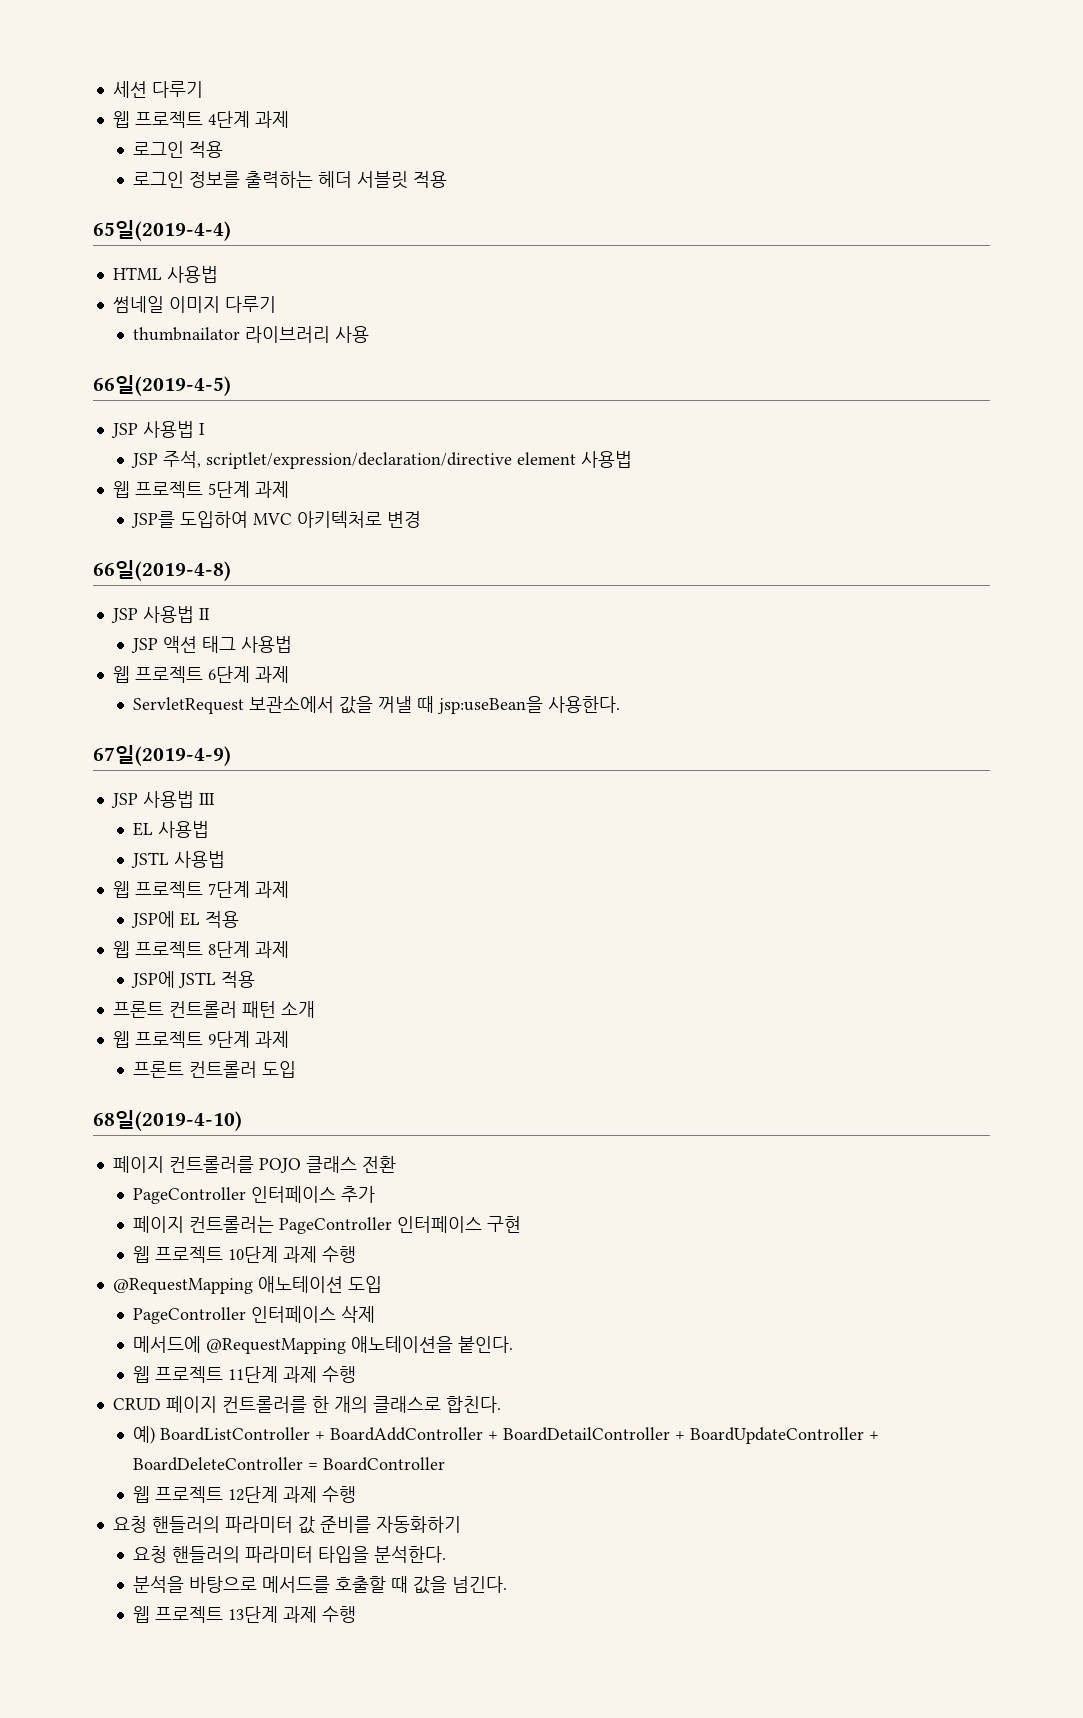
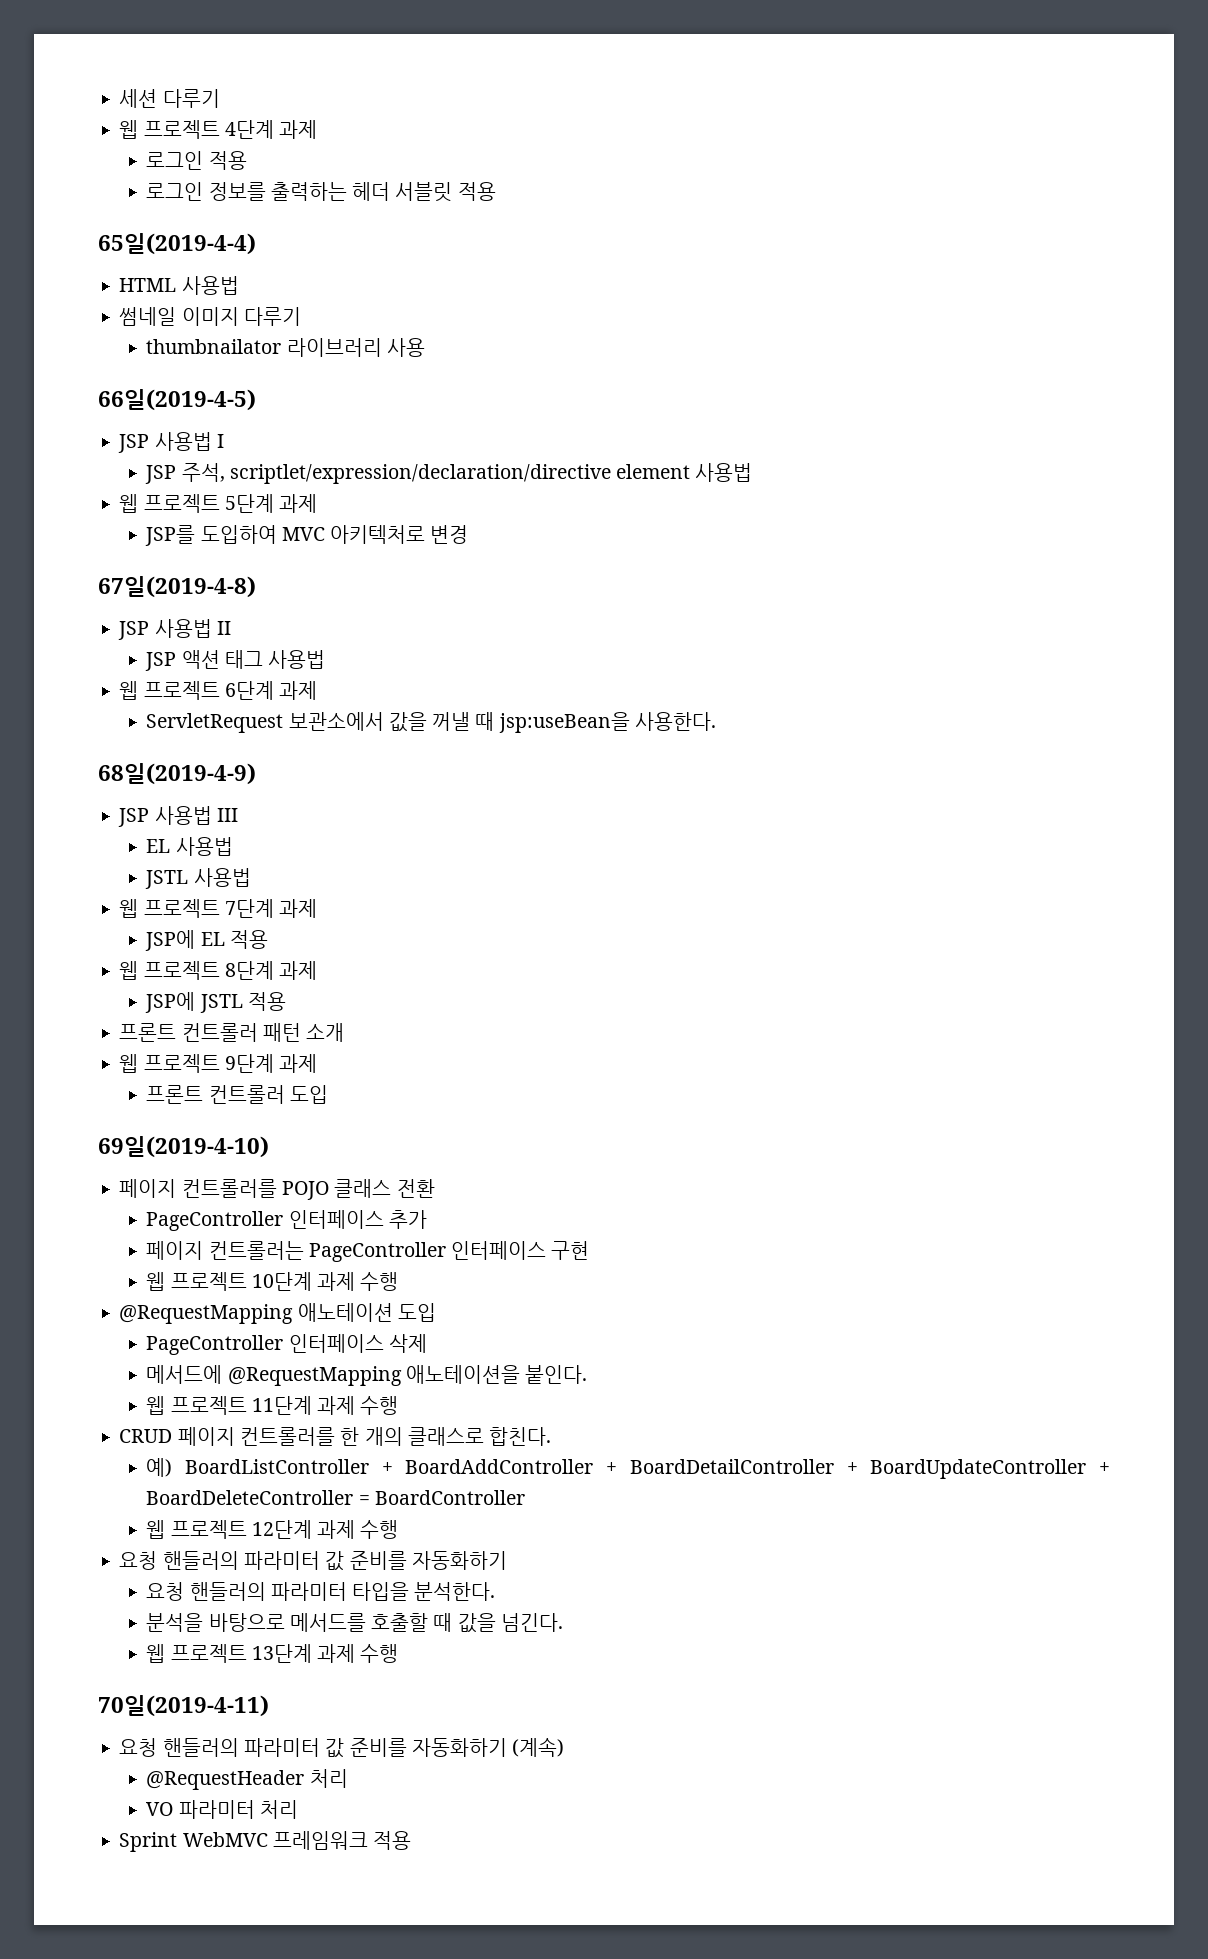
[93,560,231,581] 66일(2019-4-8) -> [98,576,256,598] 67일(2019-4-8)
[93,745,231,766] 67일(2019-4-9) -> [98,763,256,785] 68일(2019-4-9)
[93,1110,242,1131] 68일(2019-4-10) -> [98,1136,269,1158] 69일(2019-4-10)
(357, 1614) none -> [98,1695,269,1717] [119,1737,565,1758] [146,1769,348,1790] [146,1800,298,1819] [119,1831,412,1852] // 70일(2019-4-11) // 요청 핸들러의 파라미터 값 준비를 자동화하기 (계속) // @RequestHeader 처리 // VO 파라미터 처리 // Sprint WebMVC 프레임워크 적용

